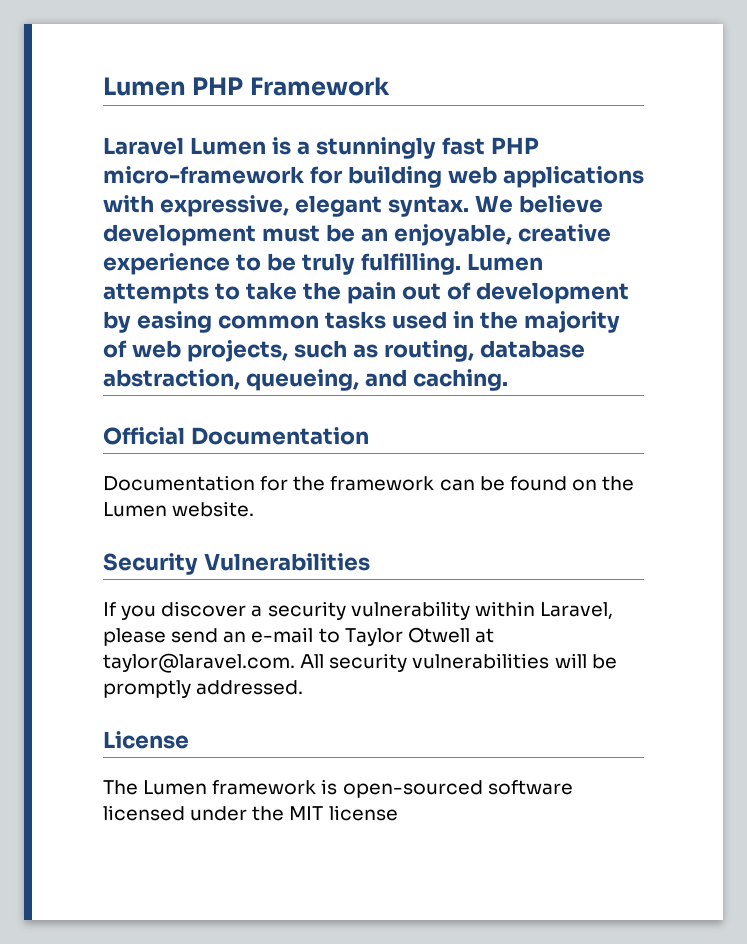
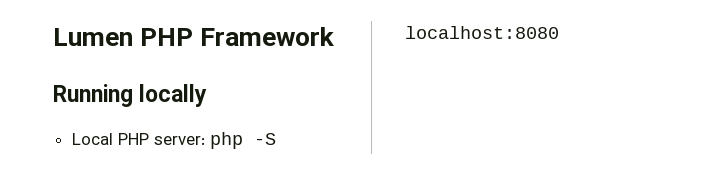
[103,137,539,159] [103,166,644,188] [103,195,603,217] [103,224,611,246] [103,253,543,275] [103,282,629,304] [103,311,620,333] [103,340,585,362] [103,369,508,391] [103,427,369,445] [103,475,635,491] [103,501,255,517] [103,553,370,575] [103,601,613,620] [103,627,494,646] [103,653,617,673] [103,680,304,698] [103,731,189,749] [103,779,573,798] [103,805,398,821] Laravel Lumen is a stunningly fast PHP micro-framework for building web applications with expressive, elegant syntax. We believe development must be an enjoyable, creative experience to be truly fulfilling. Lumen attempts to take the pain out of development by easing common tasks used in the majority of web projects, such as routing, database abstraction, queueing, and caching. // Official Documentation // Documentation for the framework can be found on the Lumen website. // Security Vulnerabilities // If you discover a security vulnerability within Laravel, please send an e-mail to Taylor Otwell at taylor@laravel.com. All security vulnerabilities will be promptly addressed. // License // The Lumen framework is open-sourced software licensed under the MIT license -> [53,84,208,107] [71,132,276,149] [404,26,559,39] Running locally // Local PHP server: php -S localhost:8080

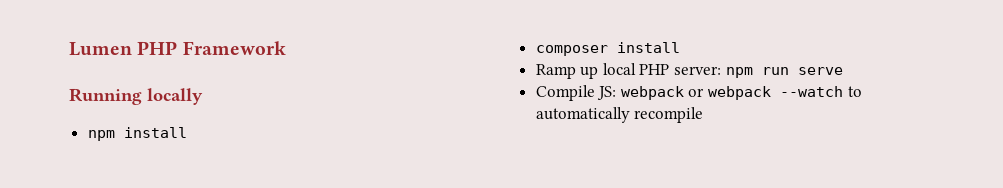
[71,132,276,149] [404,26,559,39] Local PHP server: php -S localhost:8080 -> [87,127,187,141] [535,42,680,56] [535,63,843,79] [535,85,862,101] [535,107,704,123] npm install // composer install // Ramp up local PHP server: npm run serve // Compile JS: webpack or webpack --watch to automatically recompile

